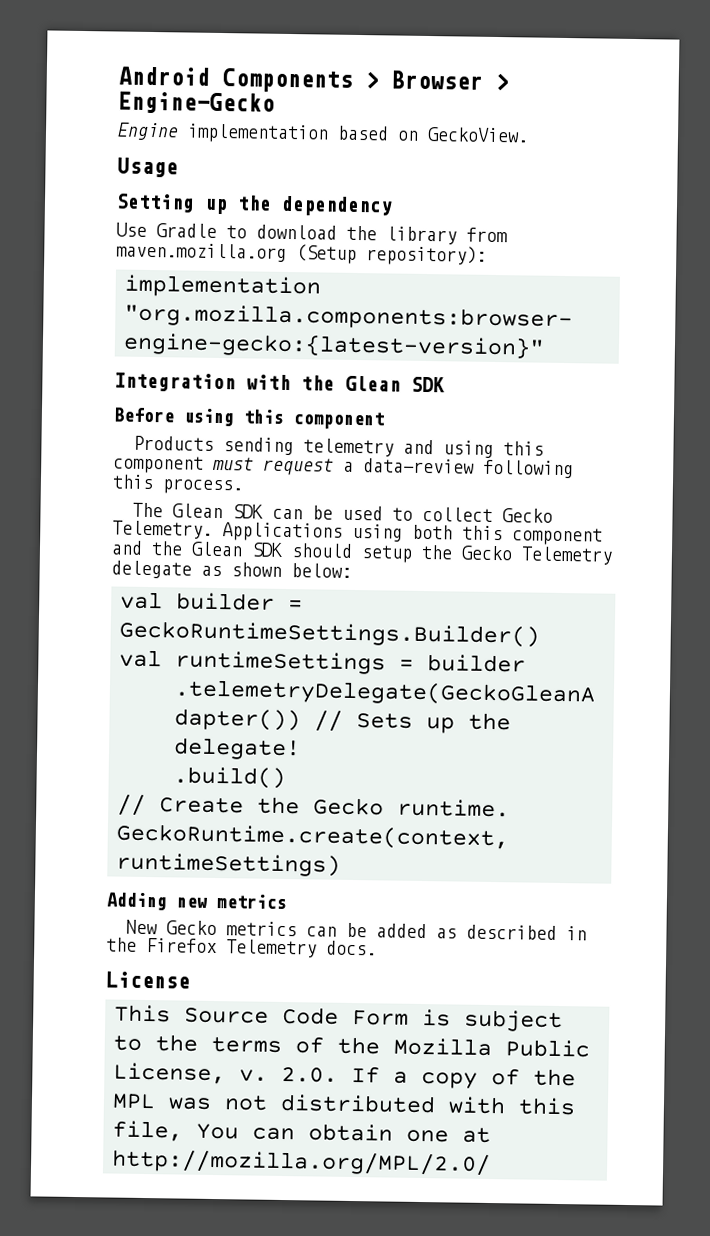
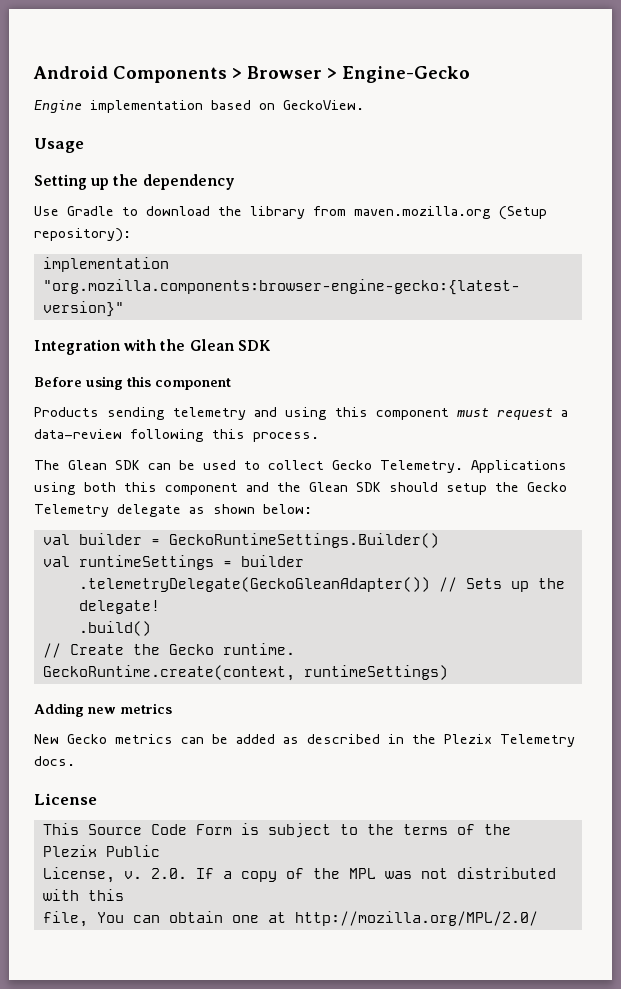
[146,938,217,954] Firefox -> [444,734,492,744] Plezix
[393,1037,492,1057] Mozilla -> [42,845,97,857] Plezix

